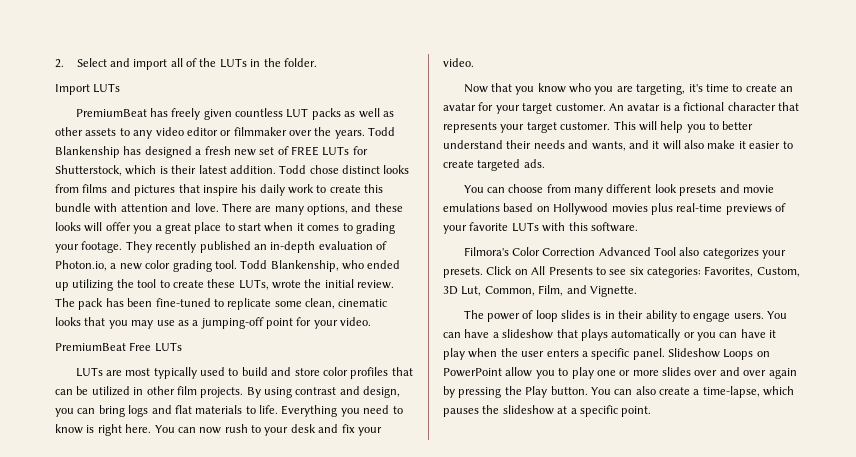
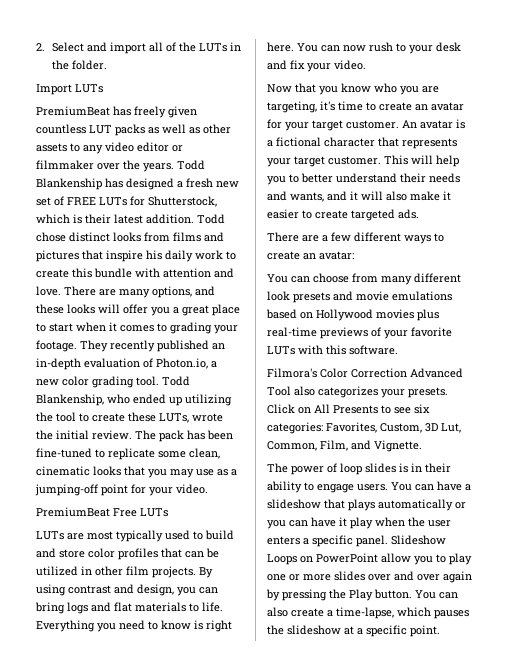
(545, 163) none -> [267,232,444,244] [267,251,354,260] // There are a few different ways to create an avatar:

